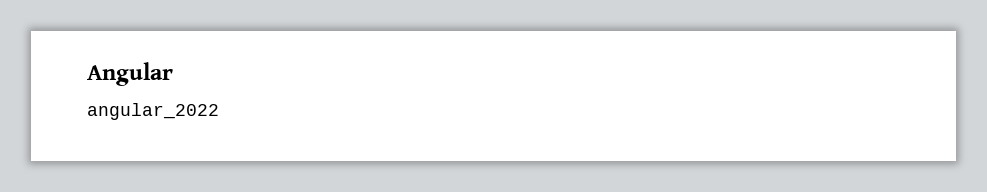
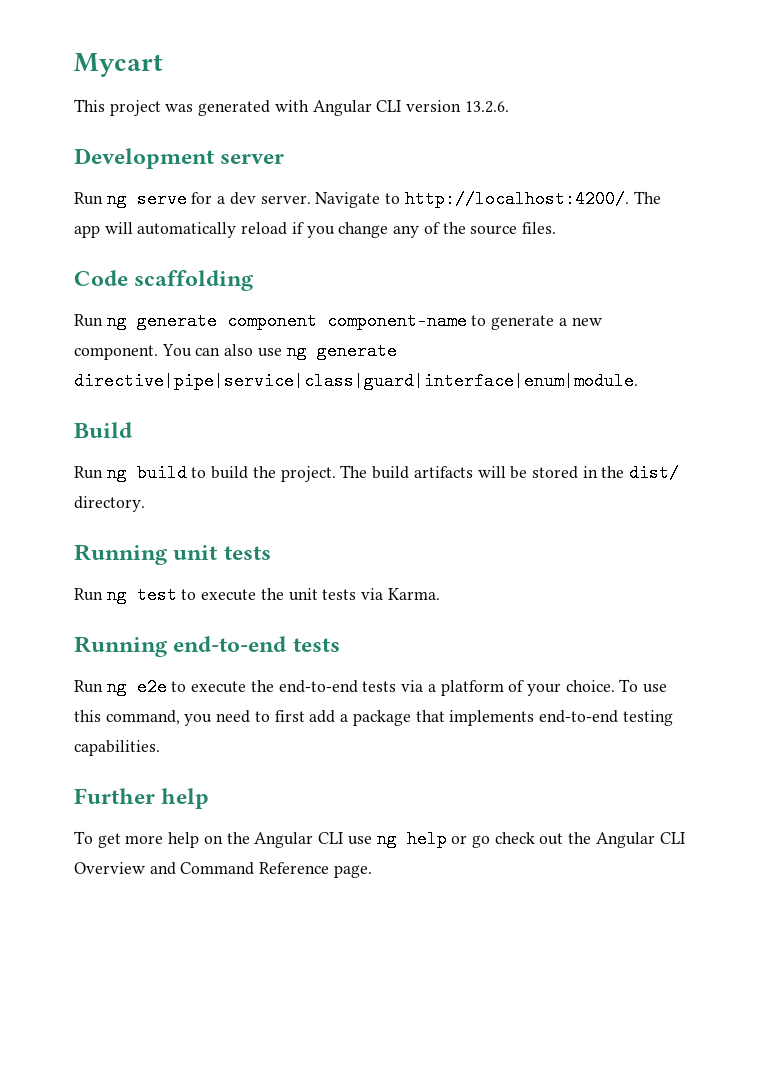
[87,62,173,86] [87,103,219,120] Angular // angular_2022 -> [74,53,163,77] [74,99,509,116] [74,148,285,169] [74,190,661,208] [74,222,556,238] [74,270,254,291] [74,312,602,330] [74,342,397,360] [74,372,638,390] [74,422,132,438] [74,464,680,482] [74,496,145,512] [74,544,271,565] [74,586,440,604] [74,636,340,657] [74,678,668,696] [74,710,673,726] [74,740,160,756] [74,788,210,809] [74,830,685,848] [74,862,372,878] Mycart // This project was generated with Angular CLI version 13.2.6. // Development server // Run ng serve for a dev server. Navigate to http://localhost:4200/. The app will automatically reload if you change any of the source files. // Code scaffolding // Run ng generate component component-name to generate a new component. You can also use ng generate directive|pipe|service|class|guard|interface|enum|module. // Build // Run ng build to build the project. The build artifacts will be stored in the dist/ directory. // Running unit tests // Run ng test to execute the unit tests via Karma. // Running end-to-end tests // Run ng e2e to execute the end-to-end tests via a platform of your choice. To use this command, you need to first add a package that implements end-to-end testing capabilities. // Further help // To get more help on the Angular CLI use ng help or go check out the Angular CLI Overview and Command Reference page.

